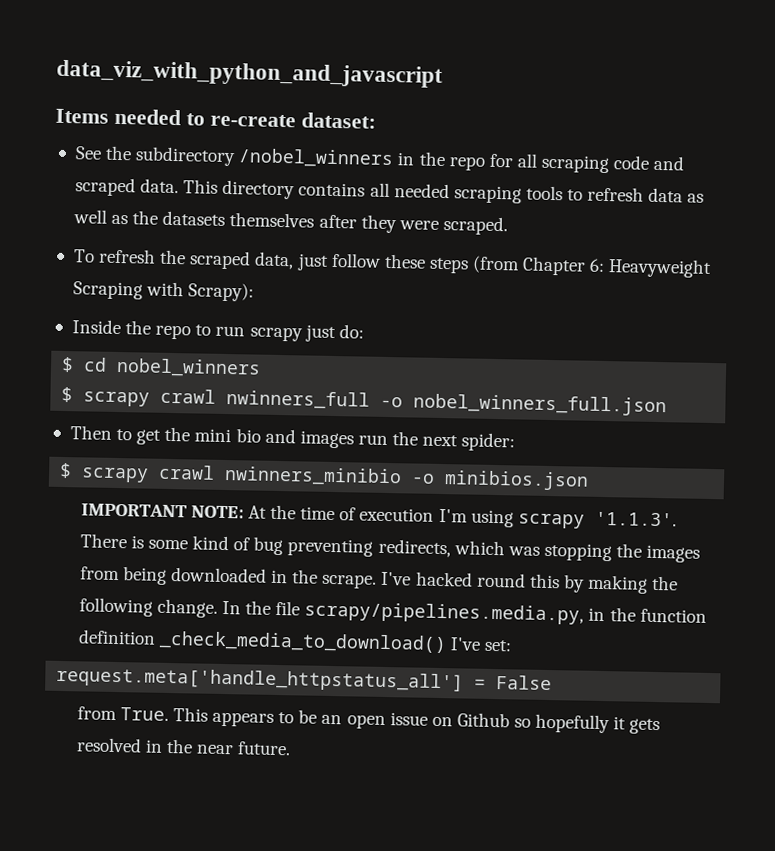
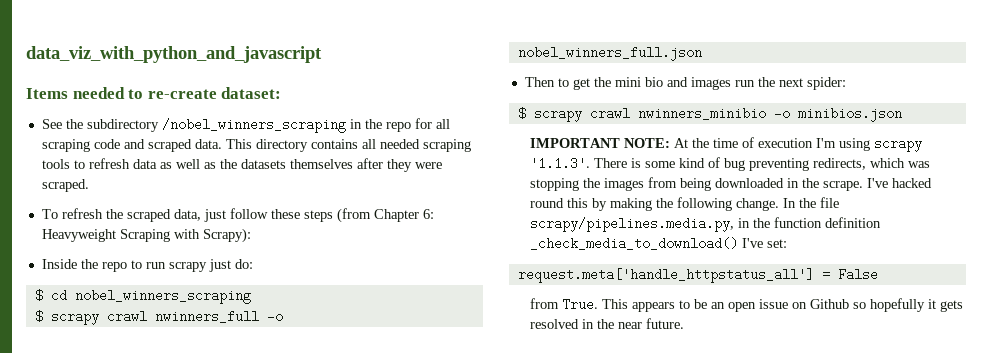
[238,148,395,169] /nobel_winners -> [161,118,346,133] /nobel_winners_scraping
[116,357,262,378] nobel_winners -> [74,289,251,304] nobel_winners_scraping

